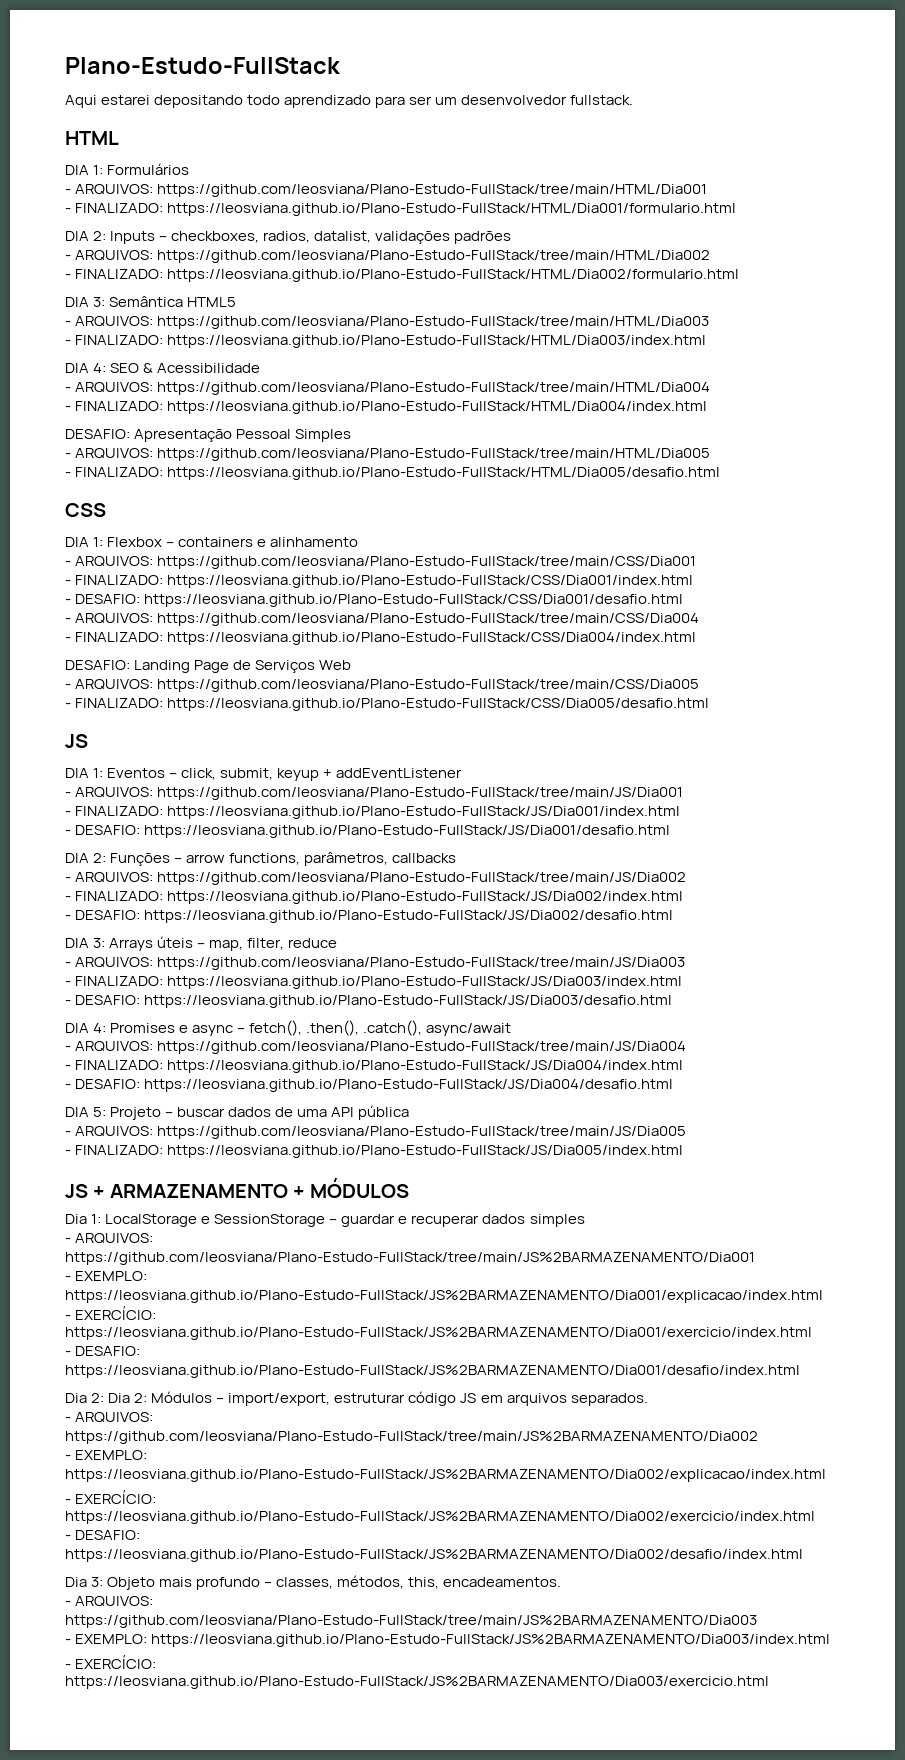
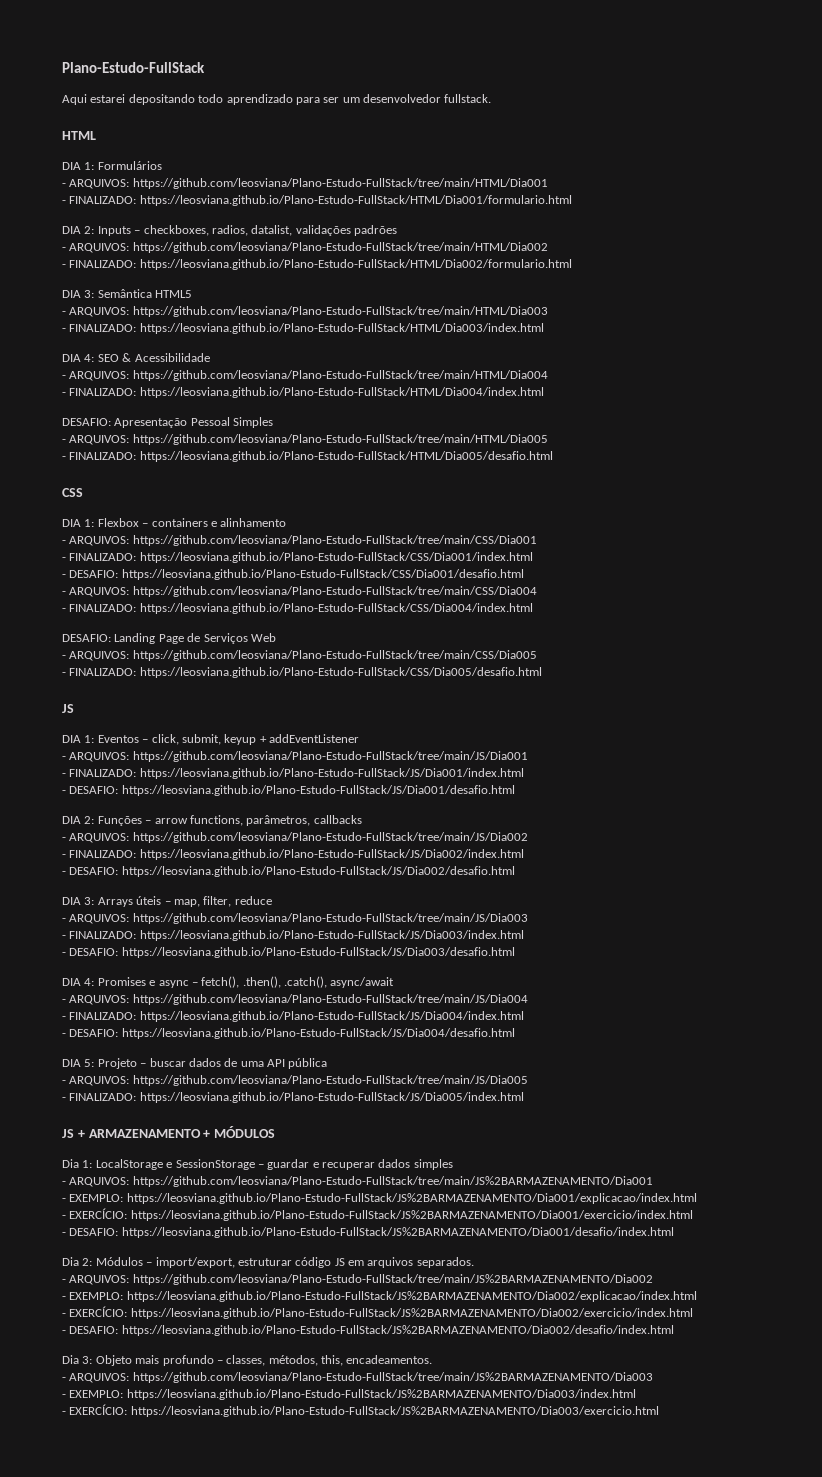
[108,1393,148,1403] Dia 2: -> (93, 1262) none

